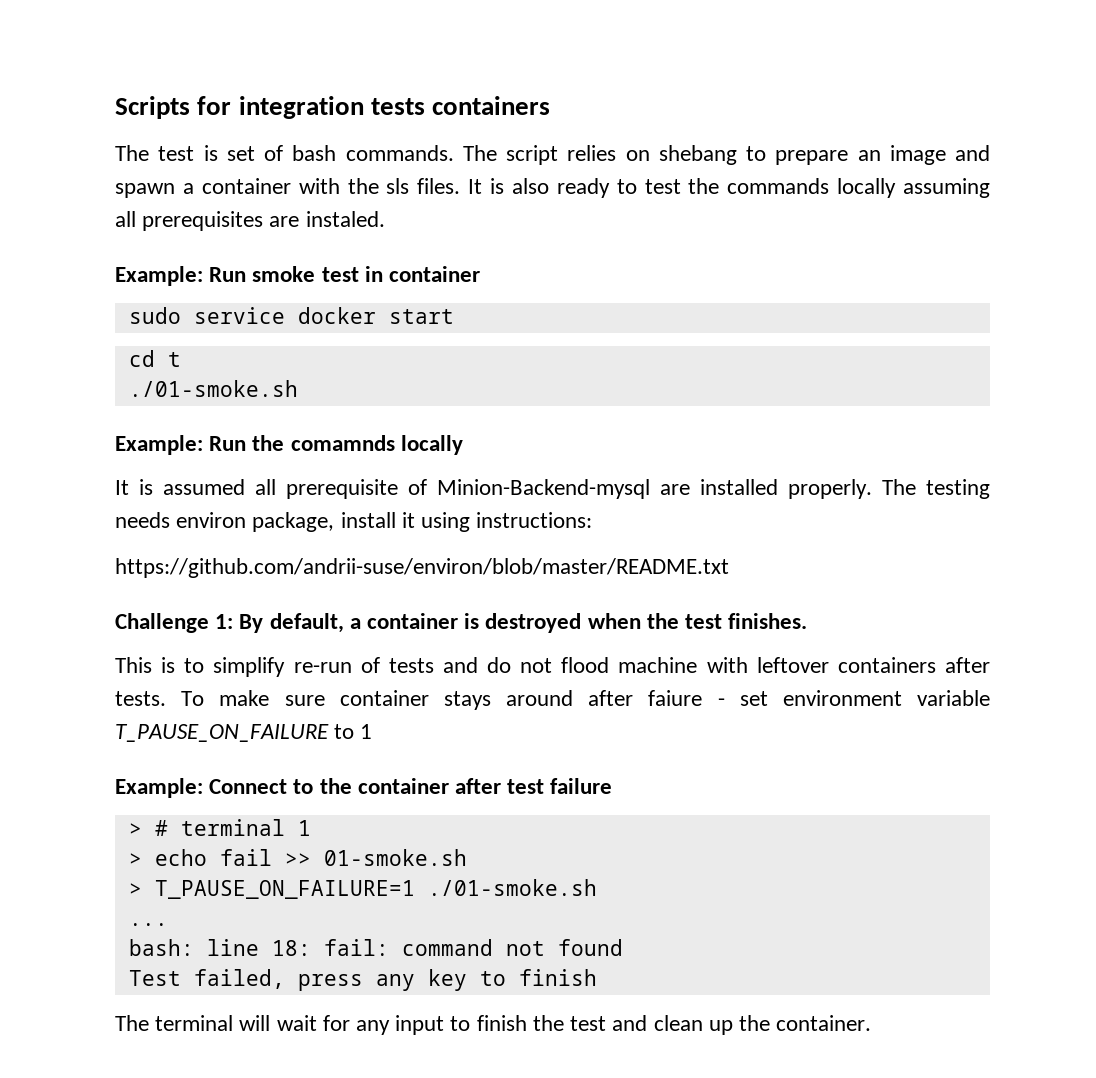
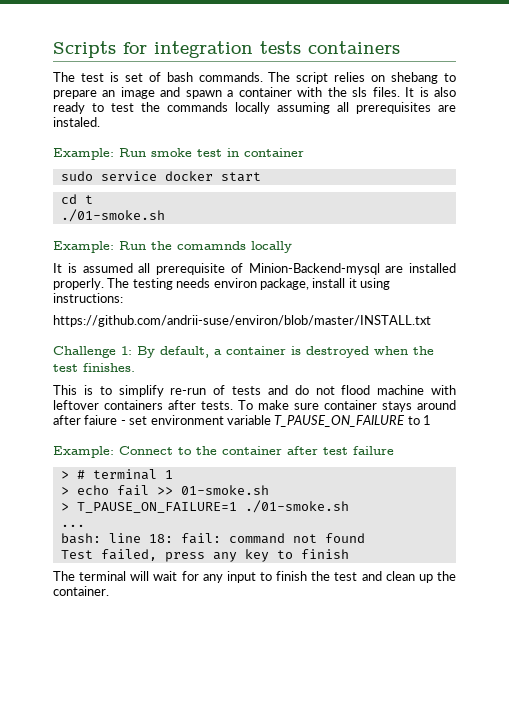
[115,558,729,578] https://github.com/andrii-suse/environ/blob/master/README.txt -> [53,315,431,327] https://github.com/andrii-suse/environ/blob/master/INSTALL.txt

